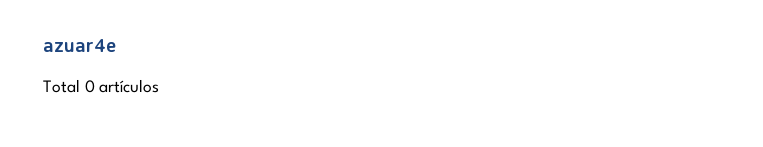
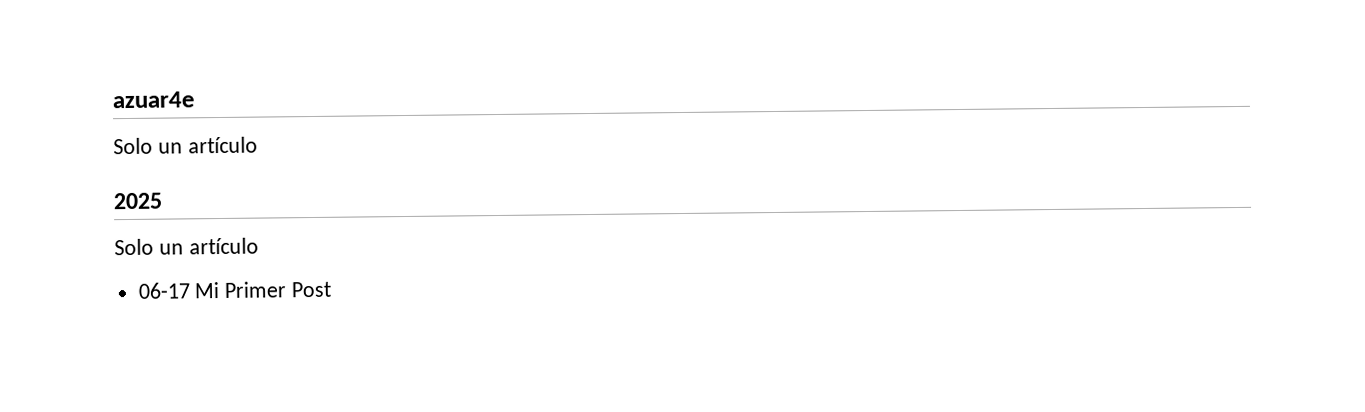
[43,79,160,93] Total 0 artículos -> [113,136,258,155] [113,192,162,210] [114,237,259,256] [137,281,332,299] Solo un artículo // 2025 // Solo un artículo // 06-17 Mi Primer Post

